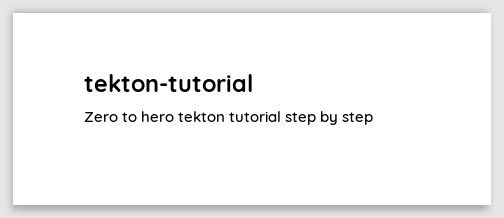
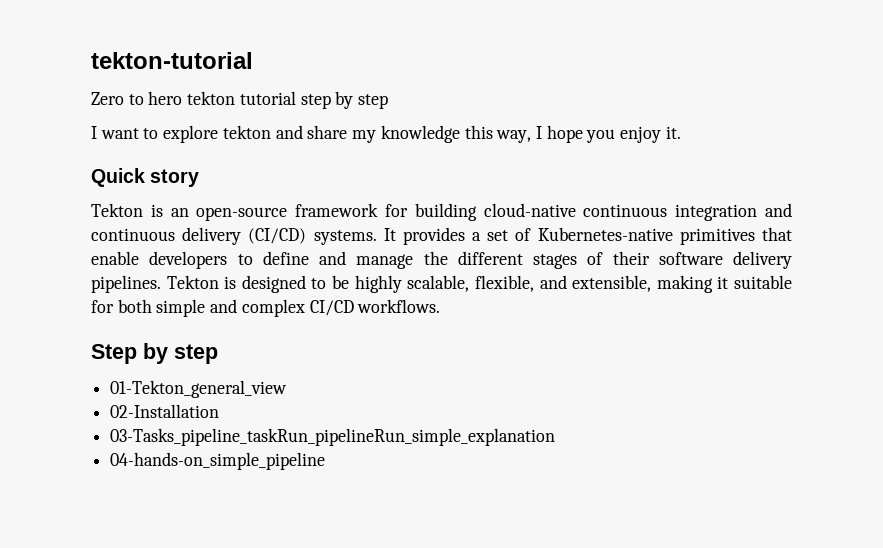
(374, 118) none -> [91,125,681,143] [91,168,200,187] [91,203,792,221] [91,227,792,245] [91,251,792,269] [91,275,793,293] [91,299,441,317] [91,343,218,364] [110,380,288,398] [110,404,220,418] [110,428,556,446] [110,452,326,470] // I want to explore tekton and share my knowledge this way, I hope you enjoy it. // Quick story // Tekton is an open-source framework for building cloud-native continuous integration and continuous delivery (CI/CD) systems. It provides a set of Kubernetes-native primitives that enable developers to define and manage the different stages of their software delivery pipelines. Tekton is designed to be highly scalable, flexible, and extensible, making it suitable for both simple and complex CI/CD workflows. // Step by step // 01-Tekton_general_view // 02-Installation // 03-Tasks_pipeline_taskRun_pipelineRun_simple_explanation // 04-hands-on_simple_pipeline

